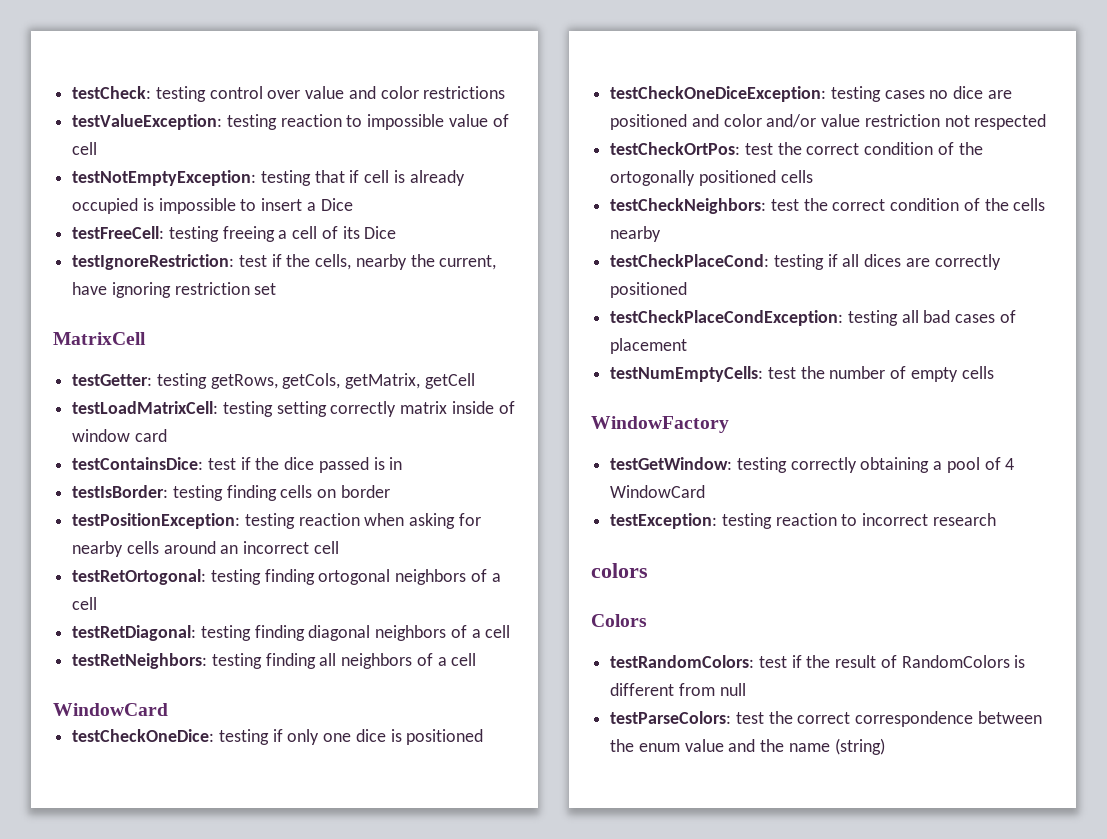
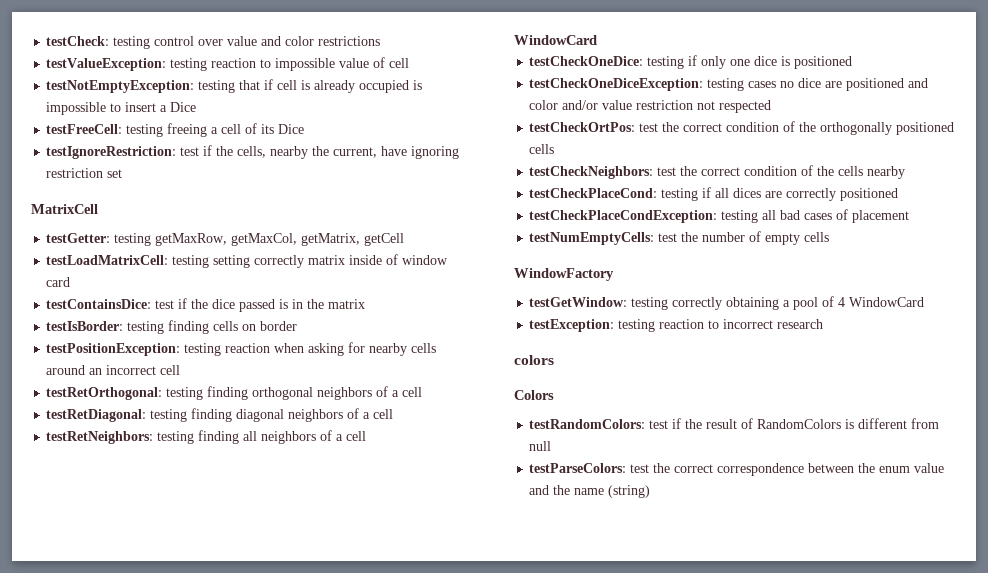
[210,373,341,389] getRows, getCols, -> [155,233,298,246] getMaxRow, getMaxCol,
(403, 463) none -> [307,299,366,309] the matrix
[72,569,391,585] testRetOrtogonal: testing finding ortogonal -> [46,386,314,400] testRetOrthogonal: testing finding orthogonal
[610,170,696,186] ortogonally -> [820,122,893,135] orthogonally

